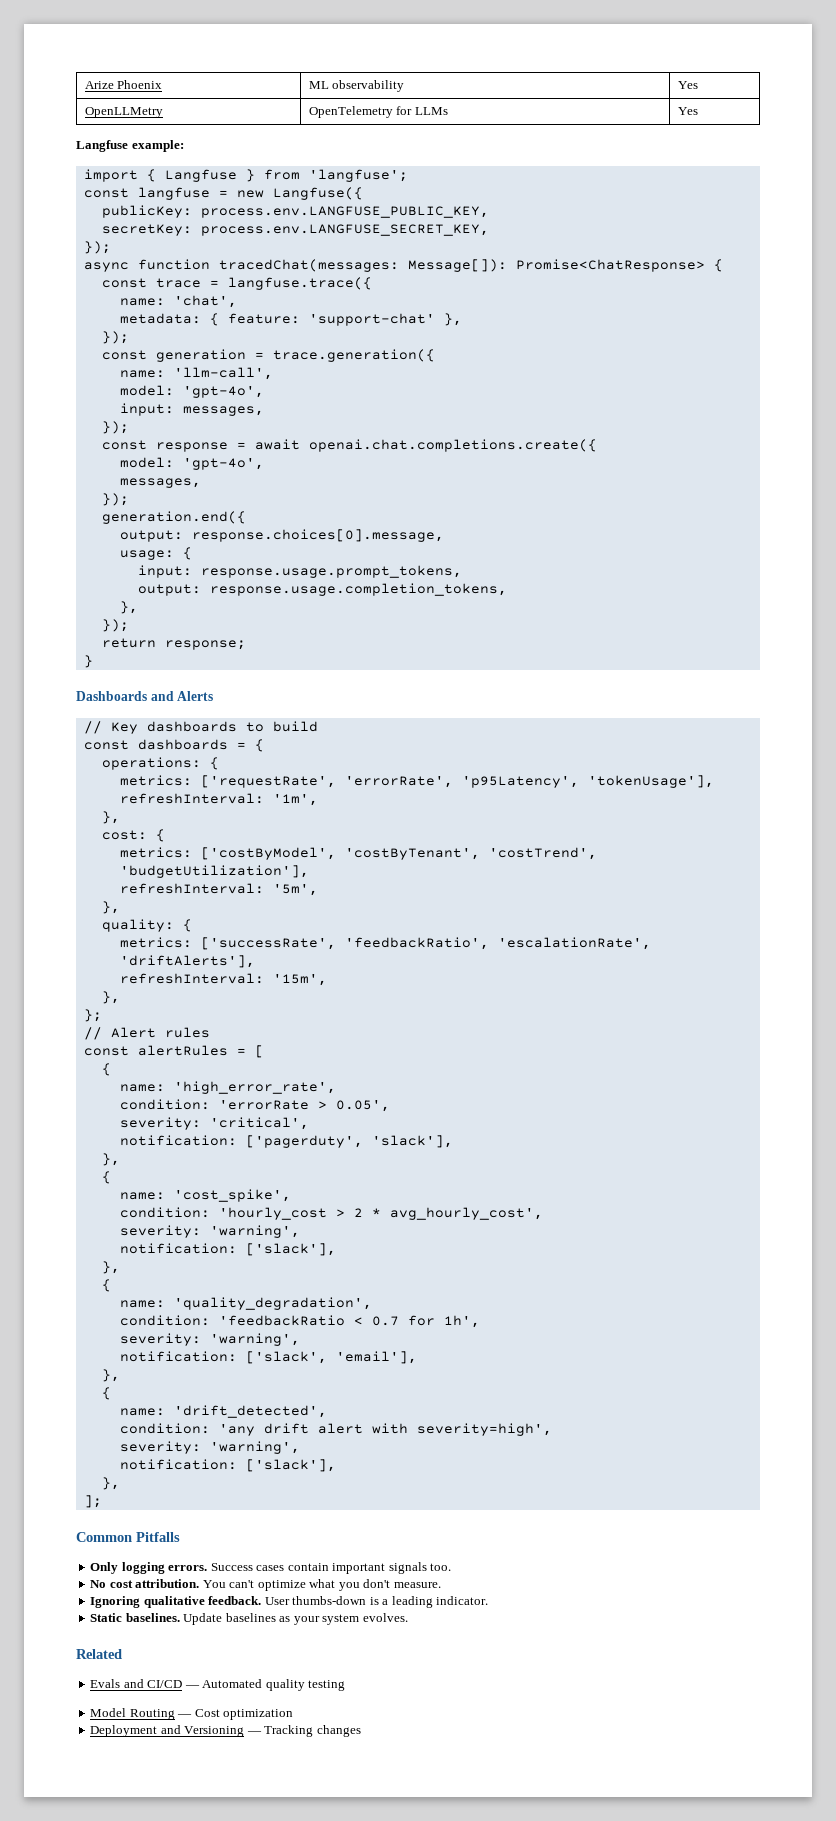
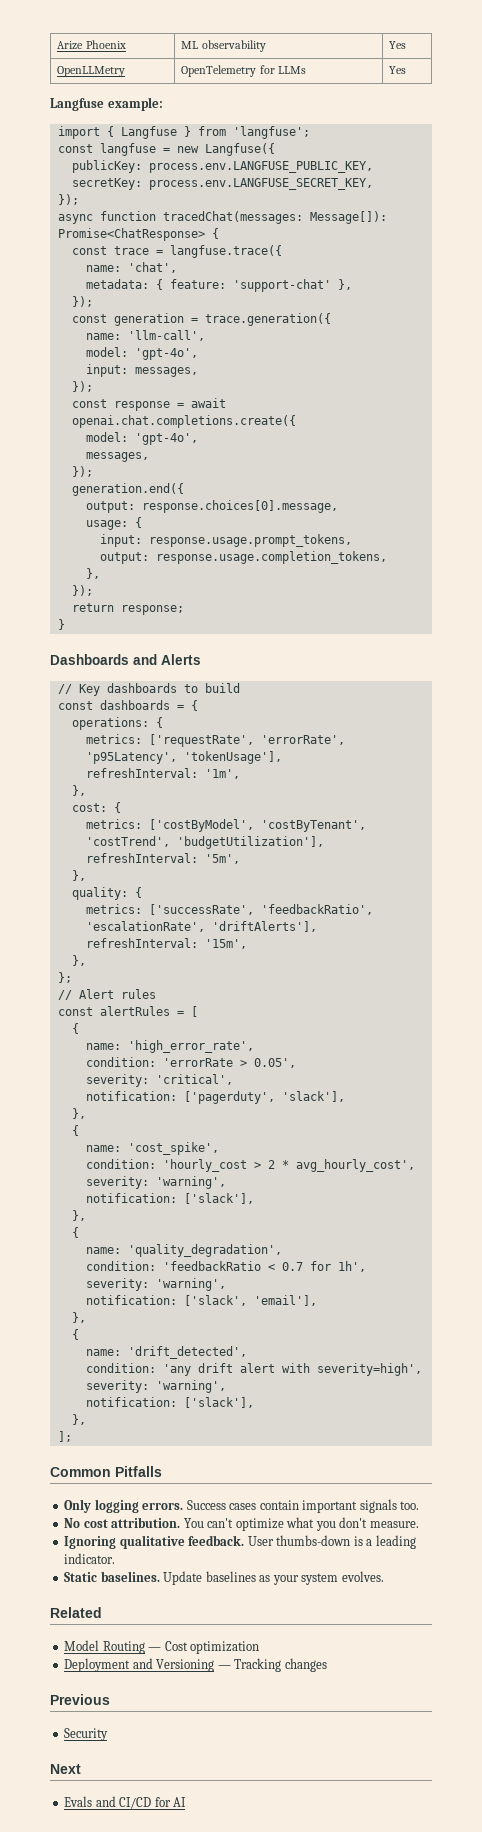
[90,1679,346,1691] // Evals and CI/CD — Automated quality testing -> (102, 1612) none
(361, 1731) none -> [50,1694,110,1705] [64,1728,109,1741] [50,1764,81,1774] [64,1796,187,1809] // Previous // Security // Next // Evals and CI/CD for AI

